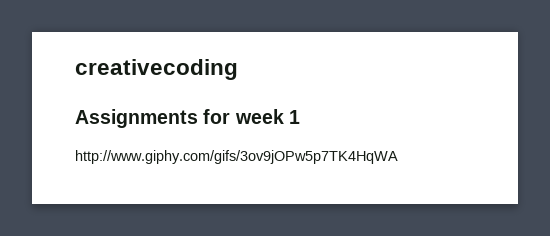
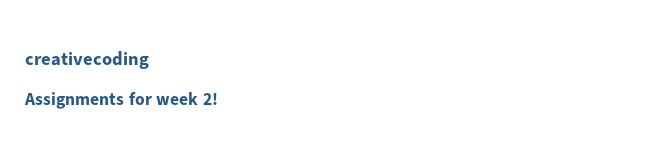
[288,110,300,124] [75,150,398,164] 1 // http://www.giphy.com/gifs/3ov9jOPw5p7TK4HqWA -> [203,93,219,105] 2!

